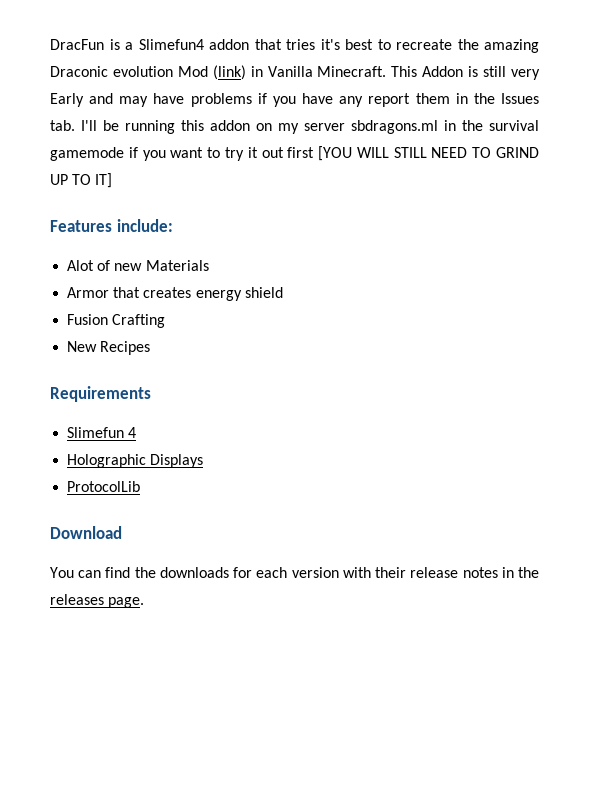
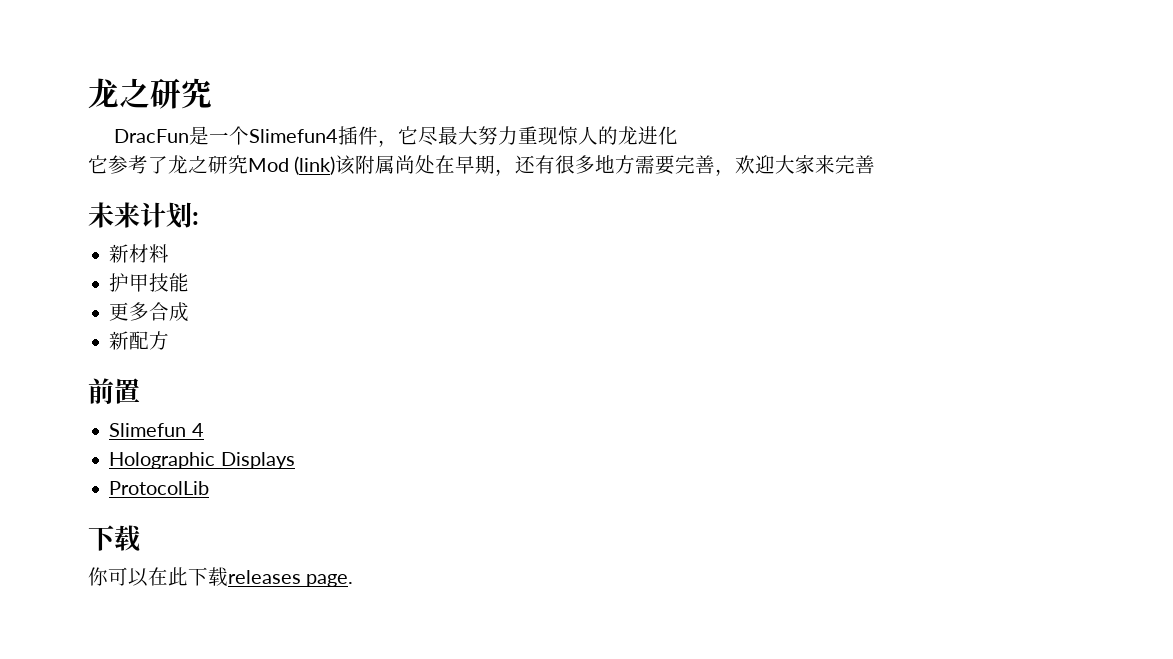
[50,39,539,53] [50,65,541,80] [50,93,539,107] [50,120,539,134] [50,146,539,161] [50,173,113,188] [50,219,173,232] [67,260,209,271] [67,287,283,301] [67,314,166,328] [67,341,151,355] [50,386,151,402] DracFun is a Slimefun4 addon that tries it's best to recreate the amazing Draconic evolution Mod (link) in Vanilla Minecraft. This Addon is still very Early and may have problems if you have any report them in the Issues tab. I'll be running this addon on my server sbdragons.ml in the survival gamemode if you want to try it out first [YOU WILL STILL NEED TO GRIND UP TO IT] // Features include: // Alot of new Materials // Armor that creates energy shield // Fusion Crafting // New Recipes // Requirements -> [88,78,212,109] [114,126,679,147] [88,155,876,176] [88,202,199,229] [109,244,170,263] [109,273,190,292] [109,302,190,322] [109,331,170,350] [88,378,140,404] 龙之研究 // DracFun是一个Slimefun4插件，它尽最大努力重现惊人的龙进化 // 它参考了龙之研究Mod (link)该附属尚处在早期，还有很多地方需要完善，欢迎大家来完善 // 未来计划: // 新材料 // 护甲技能 // 更多合成 // 新配方 // 前置
[50,526,122,539] [50,567,539,578] Download // You can find the downloads for each version with their release notes in the -> [88,525,141,552] [88,567,228,587] 下载 // 你可以在此下载

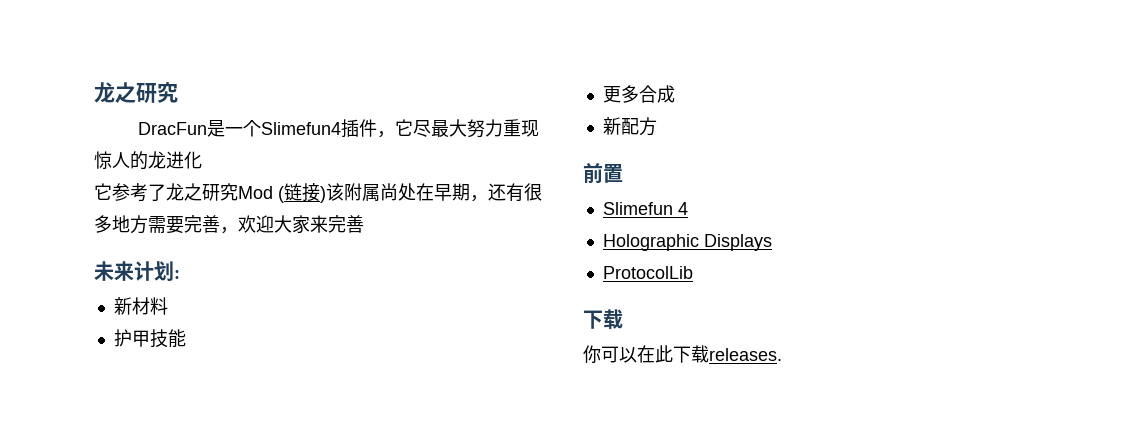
[294,156,336,175] (link) -> [278,183,326,203] (链接)
[228,570,354,587] releases page. -> [709,348,782,361] releases.

